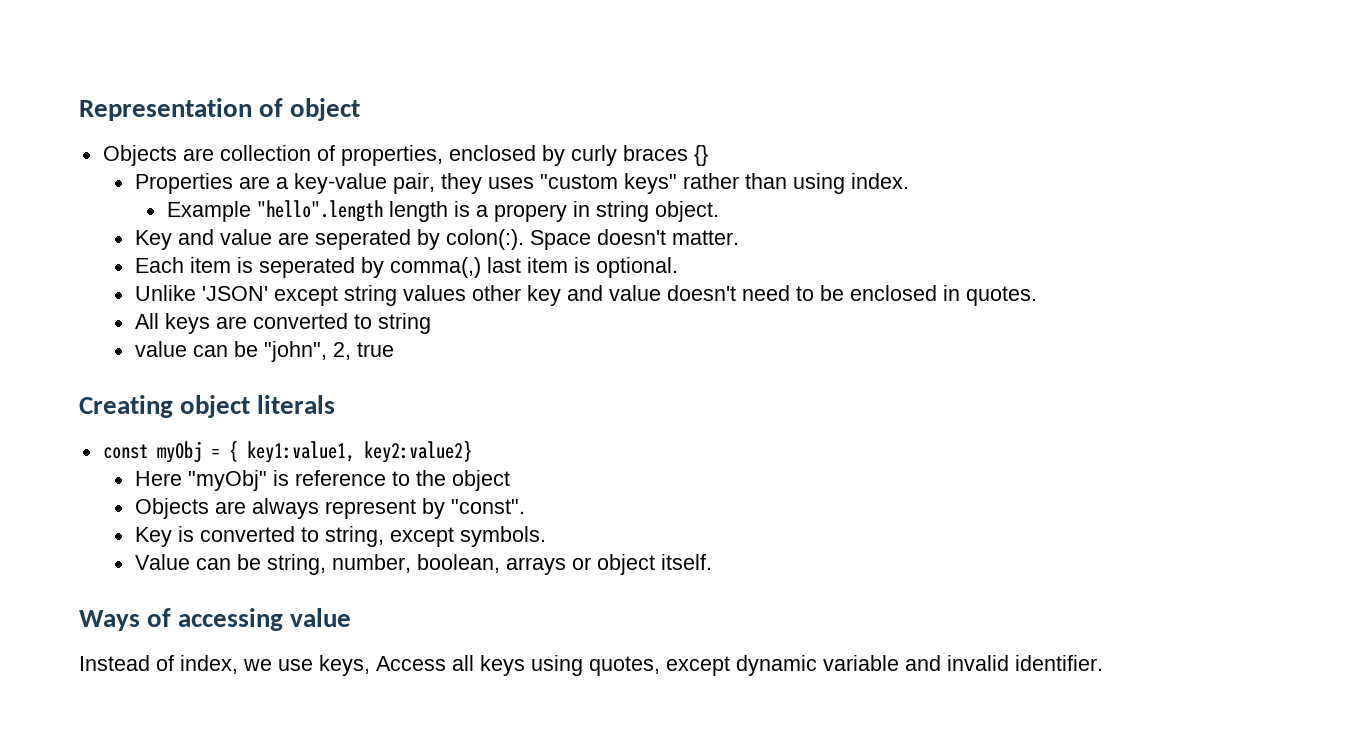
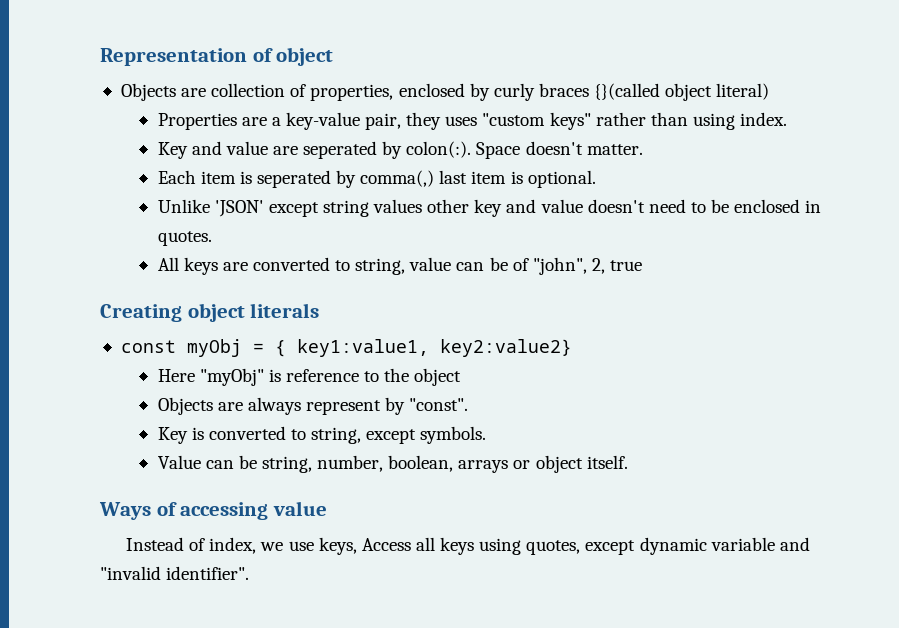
[693,145,708,166] {} -> [594,83,770,101] {}(called object literal)
[166,200,719,222] // Example "hello".length length is a propery in string object. -> (788, 119) none
[377,313,431,334] string // -> [355,258,406,275] string,
(258, 349) none -> [512,258,529,271] of
[947,655,1103,671] invalid identifier. -> [100,566,250,580] "invalid identifier".

